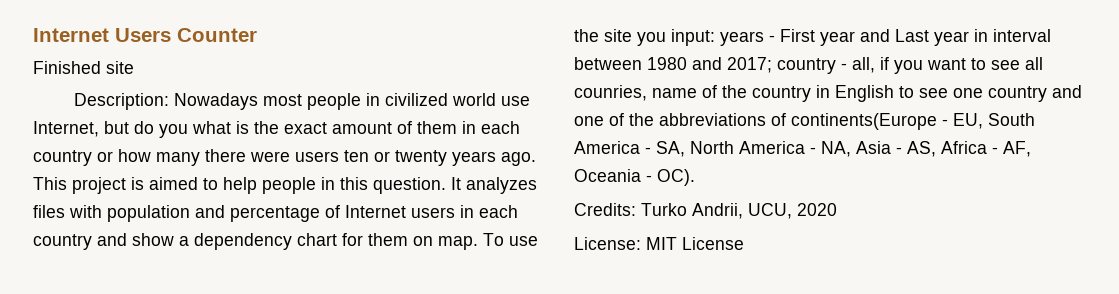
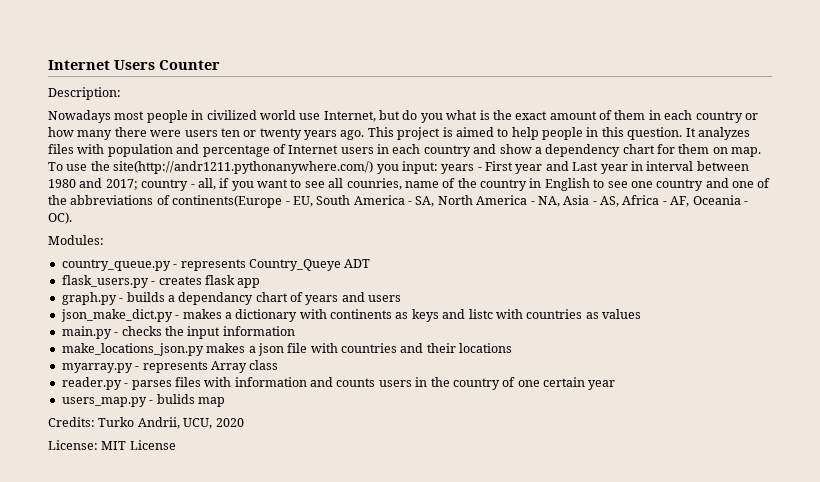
[33,61,134,74] [73,93,169,110] Finished site // Description: -> [48,87,121,100] Description: //
[604,29,632,42] site -> [113,161,374,174] site(http://andr1211.pythonanywhere.com/)
(695, 177) none -> [48,235,104,245] [61,259,371,271] [61,275,261,288] [61,292,402,305] [60,309,641,322] [61,326,295,339] [61,343,513,356] [61,360,279,373] [61,377,616,390] [61,394,225,407] // Modules: // country_queue.py - represents Country_Queye ADT // flask_users.py - creates flask app // graph.py - builds a dependancy chart of years and users // json_make_dict.py - makes a dictionary with continents as keys and listc with countries as values // main.py - checks the input information // make_locations_json.py makes a json file with countries and their locations // myarray.py - represents Array class // reader.py - parses files with information and counts users in the country of one certain year // users_map.py - bulids map

